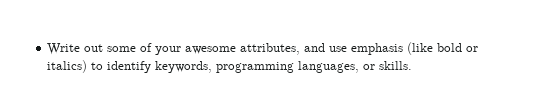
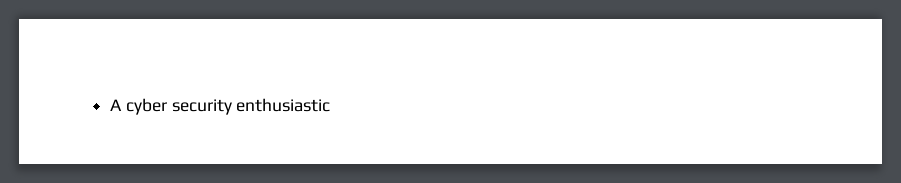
[47,42,479,55] [47,60,413,73] Write out some of your awesome attributes, and use emphasis (like bold or italics) to identify keywords, programming languages, or skills. -> [110,98,331,115] A cyber security enthusiastic

